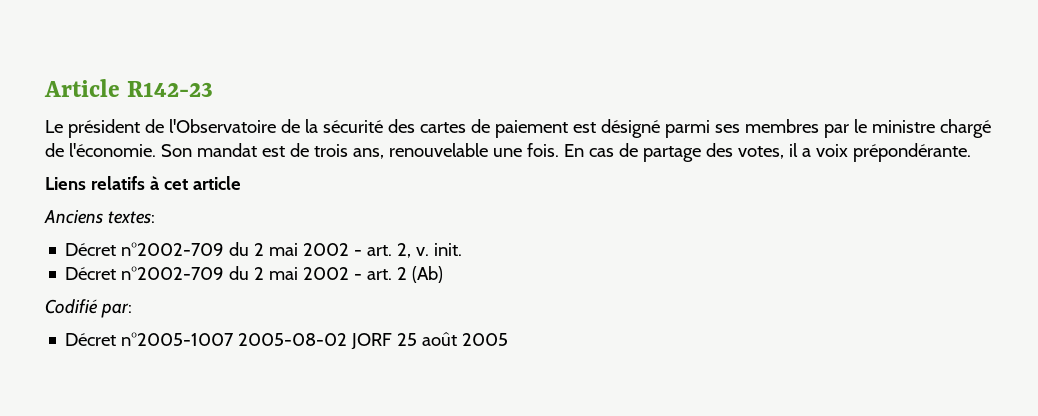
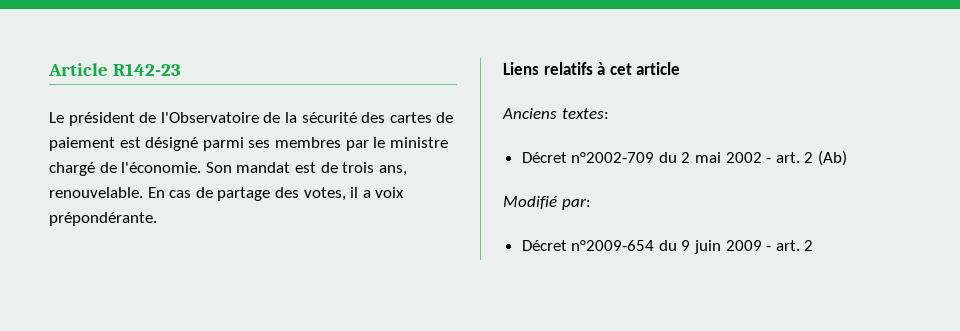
[388,143,559,157] renouvelable une fois. -> [49,187,143,198] renouvelable.
[397,243,463,258] [65,266,444,283] [45,299,132,318] [65,332,509,350] 2, v. init. // Décret n°2002-709 du 2 mai 2002 - art. 2 (Ab) // Codifié par: // Décret n°2005-1007 2005-08-02 JORF 25 août 2005 -> [804,150,848,166] [503,196,591,210] [521,240,814,254] 2 (Ab) // Modifié par: // Décret n°2009-654 du 9 juin 2009 - art. 2

